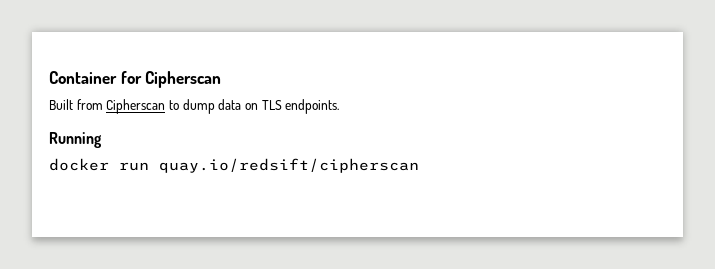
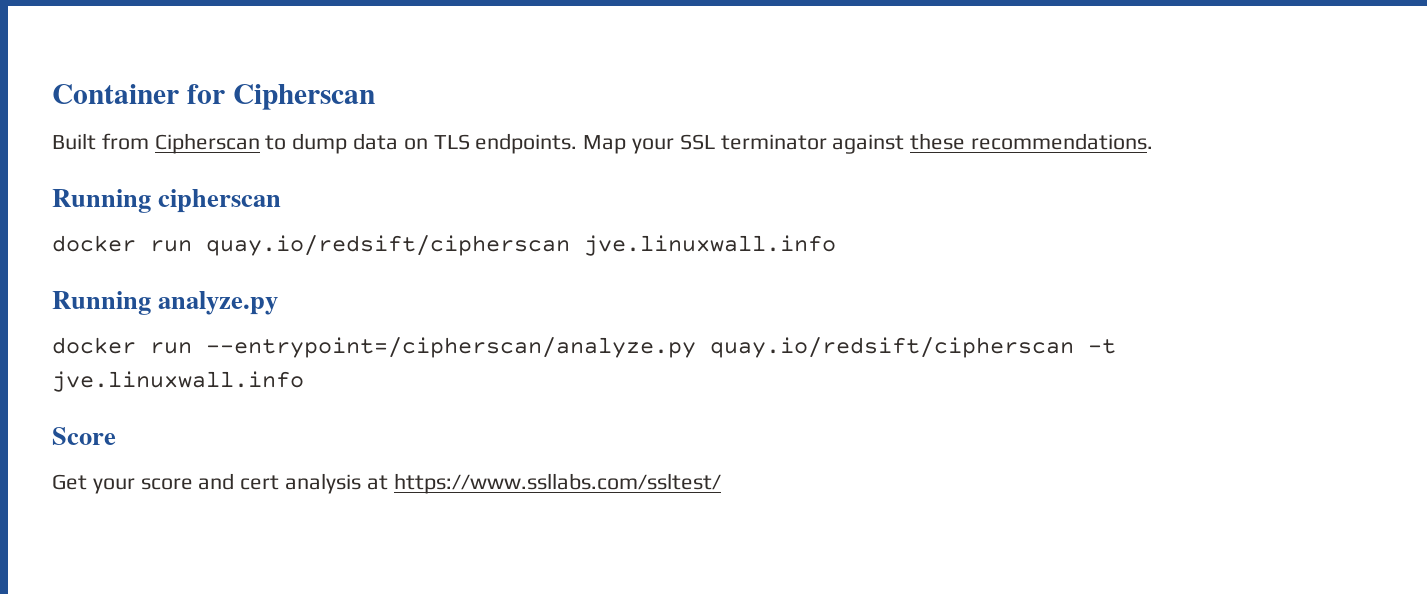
[49,132,102,148] // Running -> [583,133,1154,154] [52,189,282,213] Map your SSL terminator against these recommendations. // Running cipherscan
(419, 165) none -> [584,235,836,256] [52,291,279,315] [52,337,1116,358] [52,371,304,392] [52,427,116,445] [52,473,721,494] jve.linuxwall.info // Running analyze.py // docker run --entrypoint=/cipherscan/analyze.py quay.io/redsift/cipherscan -t jve.linuxwall.info // Score // Get your score and cert analysis at https://www.ssllabs.com/ssltest/

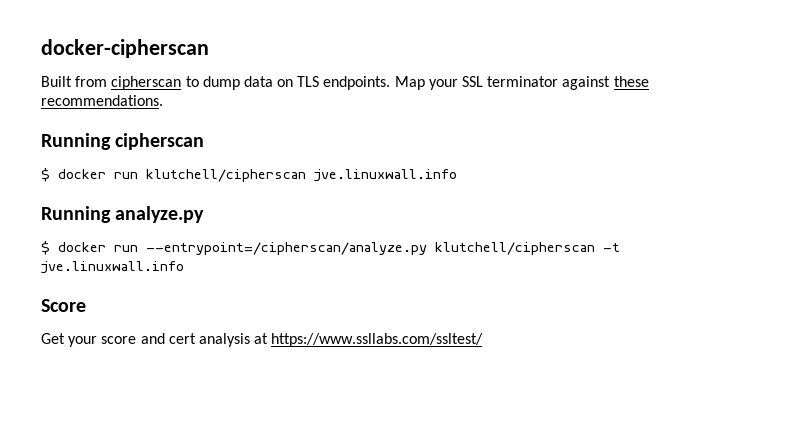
[52,84,375,110] Container for Cipherscan -> [41,39,209,58] docker-cipherscan
[154,133,260,154] Cipherscan -> [111,76,182,90] cipherscan
[52,235,570,256] docker run quay.io/redsift/cipherscan -> [41,168,306,182] $ docker run klutchell/cipherscan
(279, 303) none -> [41,241,50,255] $
[710,337,1074,358] quay.io/redsift/cipherscan -> [435,242,595,255] klutchell/cipherscan

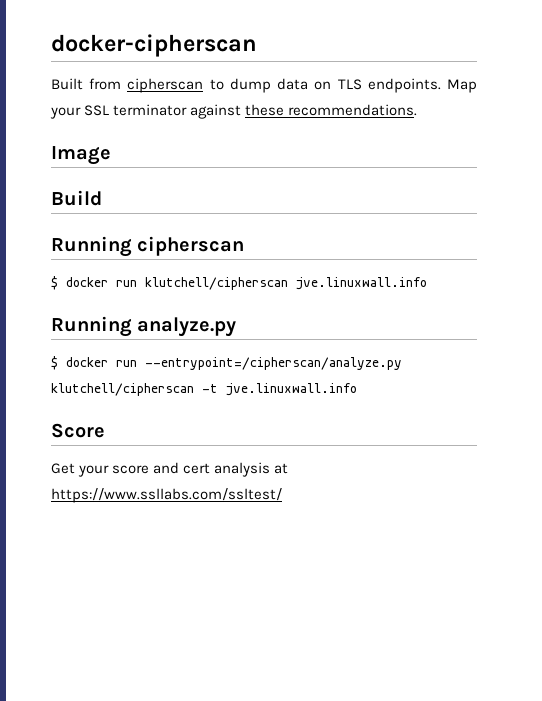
(163, 100) none -> [51,146,111,165] [51,190,102,206] // Image // Build

